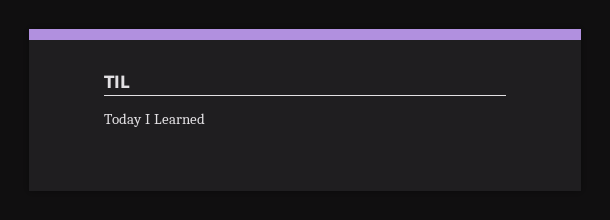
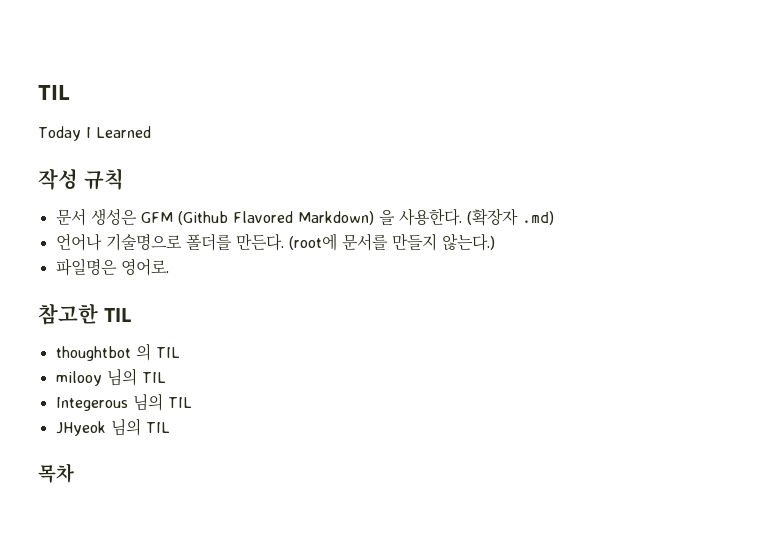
(205, 118) none -> [38,168,124,190] [55,208,554,226] [55,233,495,251] [55,258,169,276] [38,303,132,325] [55,343,180,361] [55,368,166,386] [55,393,192,411] [55,418,170,436] [38,463,74,483] // 작성 규칙 // 문서 생성은 GFM (Github Flavored Markdown) 을 사용한다. (확장자 .md) // 언어나 기술명으로 폴더를 만든다. (root에 문서를 만들지 않는다.) // 파일명은 영어로. // 참고한 TIL // thoughtbot 의 TIL // milooy 님의 TIL // Integerous 님의 TIL // JHyeok 님의 TIL // 목차

